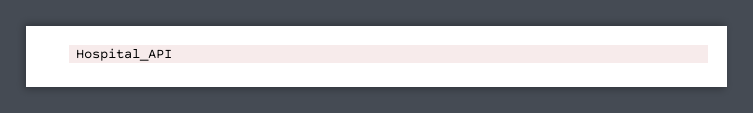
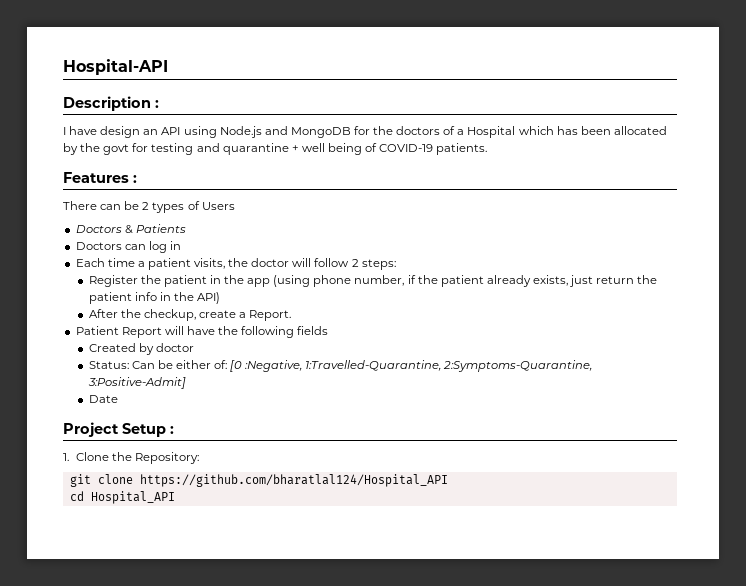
(76, 54) none -> [63,59,168,75] [63,96,159,111] [63,126,667,138] [63,143,488,155] [63,172,137,183] [63,201,235,213] [75,224,186,234] [75,241,181,253] [75,258,396,270] [88,275,658,287] [88,292,221,304] [88,309,292,321] [75,326,329,338] [88,343,194,355] [88,360,593,372] [87,377,186,389] [88,395,118,403] [63,422,174,437] [63,452,200,464] [69,474,448,487] [69,491,84,501] Hospital-API // Description : // I have design an API using Node.js and MongoDB for the doctors of a Hospital which has been allocated by the govt for testing and quarantine + well being of COVID-19 patients. // Features : // There can be 2 types of Users // Doctors & Patients // Doctors can log in // Each time a patient visits, the doctor will follow 2 steps: // Register the patient in the app (using phone number, if the patient already exists, just return the patient info in the API) // After the checkup, create a Report. // Patient Report will have the following fields // Created by doctor // Status: Can be either of: [0 :Negative, 1:Travelled-Quarantine, 2:Symptoms-Quarantine, 3:Positive-Admit] // Date // Project Setup : // 1. Clone the Repository: // git clone https://github.com/bharatlal124/Hospital_API // cd

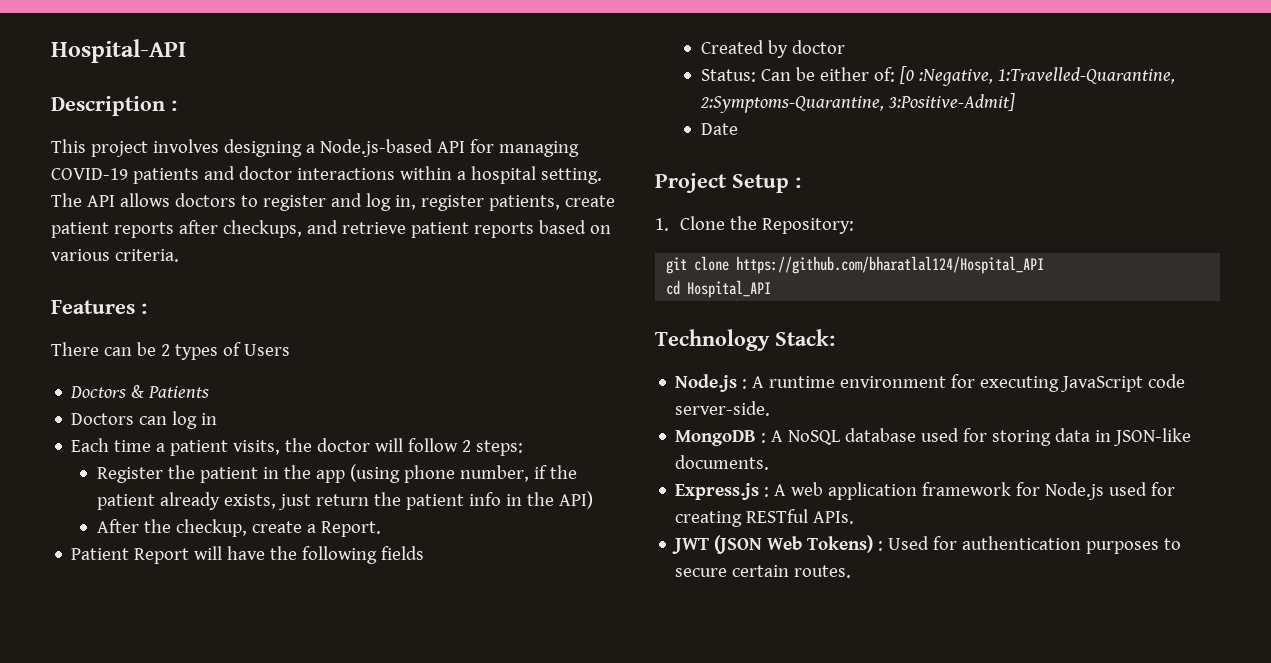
[63,126,667,138] [63,143,488,155] I have design an API using Node.js and MongoDB for the doctors of a Hospital which has been allocated by the govt for testing and quarantine + well being of COVID-19 patients. -> [51,139,579,157] [51,166,602,184] [51,193,615,211] [51,220,611,238] [51,249,179,262] This project involves designing a Node.js-based API for managing COVID-19 patients and doctor interactions within a hospital setting. The API allows doctors to register and log in, register patients, create patient reports after checkups, and retrieve patient reports based on various criteria.
(175, 497) none -> [655,329,835,351] [675,374,1186,392] [675,401,771,416] [675,428,1192,446] [675,455,770,470] [675,482,1176,500] [675,509,855,527] [672,535,1182,554] [675,565,852,578] // Technology Stack: // Node.js : A runtime environment for executing JavaScript code server-side. // MongoDB : A NoSQL database used for storing data in JSON-like documents. // Express.js : A web application framework for Node.js used for creating RESTful APIs. // JWT (JSON Web Tokens) : Used for authentication purposes to secure certain routes.

